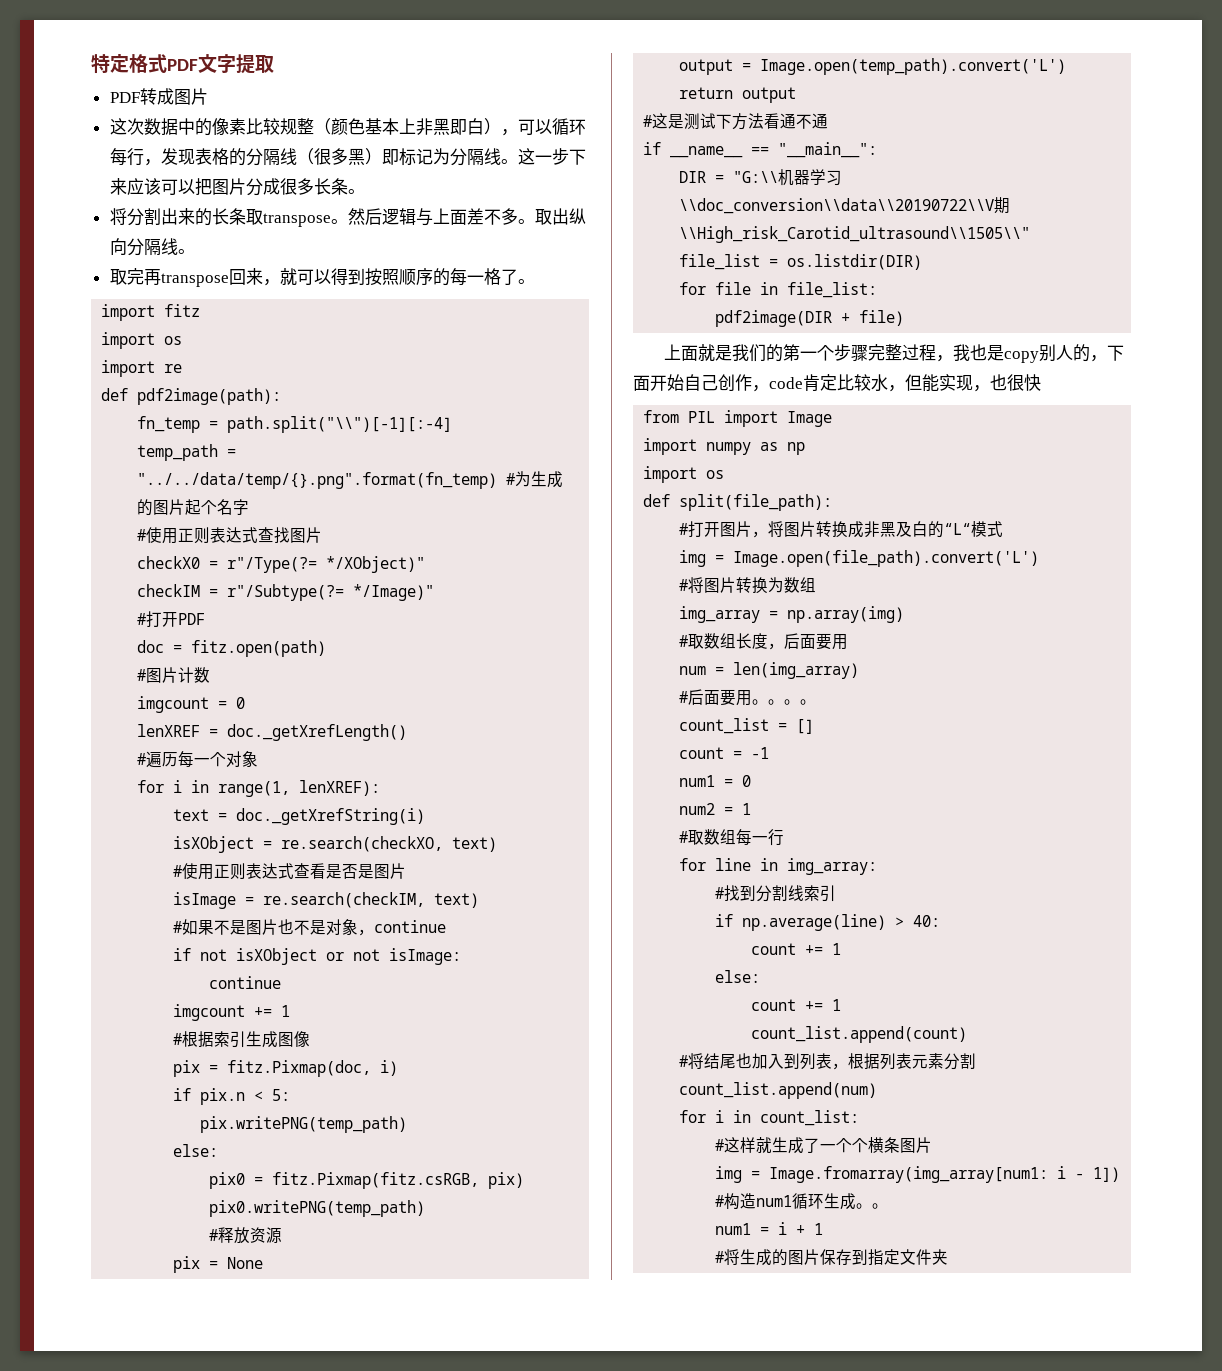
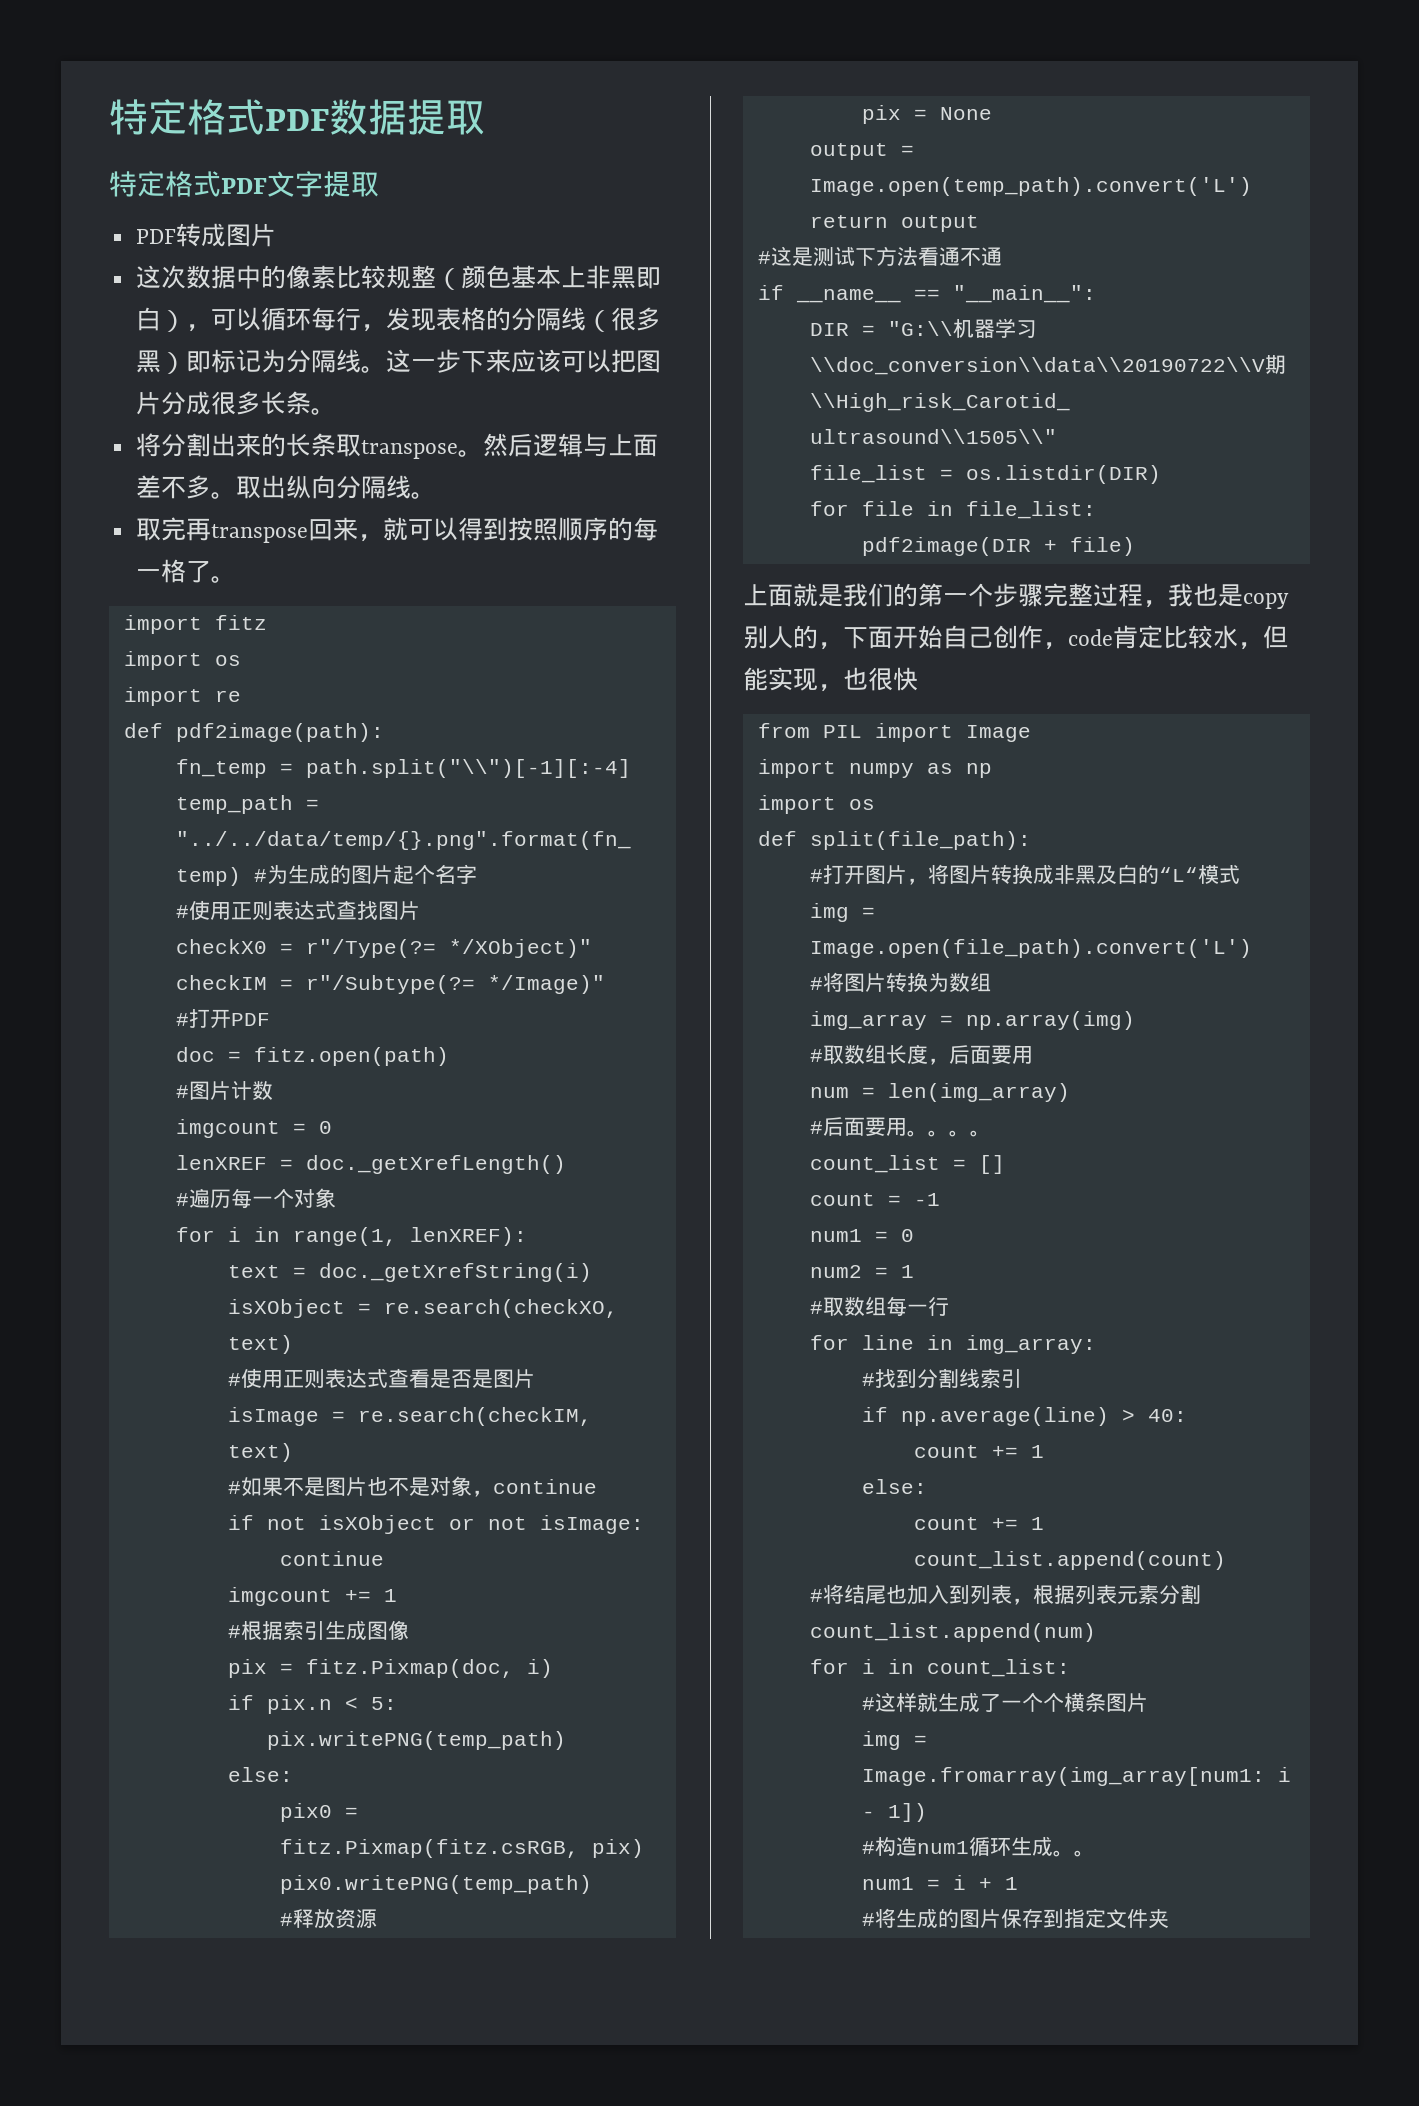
[91,54,198,74] 特定格式PDF -> [109,99,485,135] [109,171,267,197] 特定格式PDF数据提取 // 特定格式PDF

